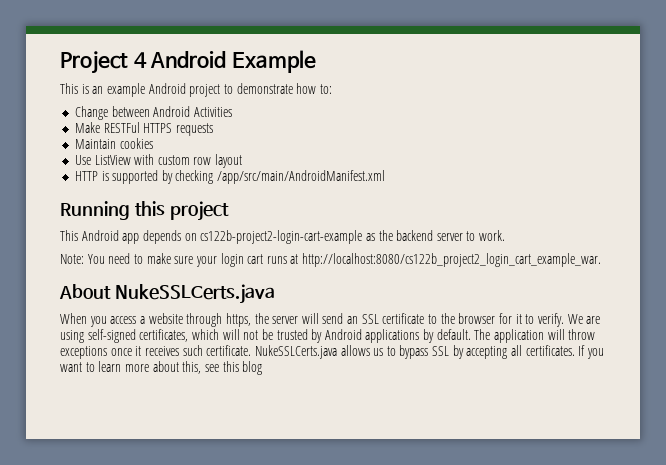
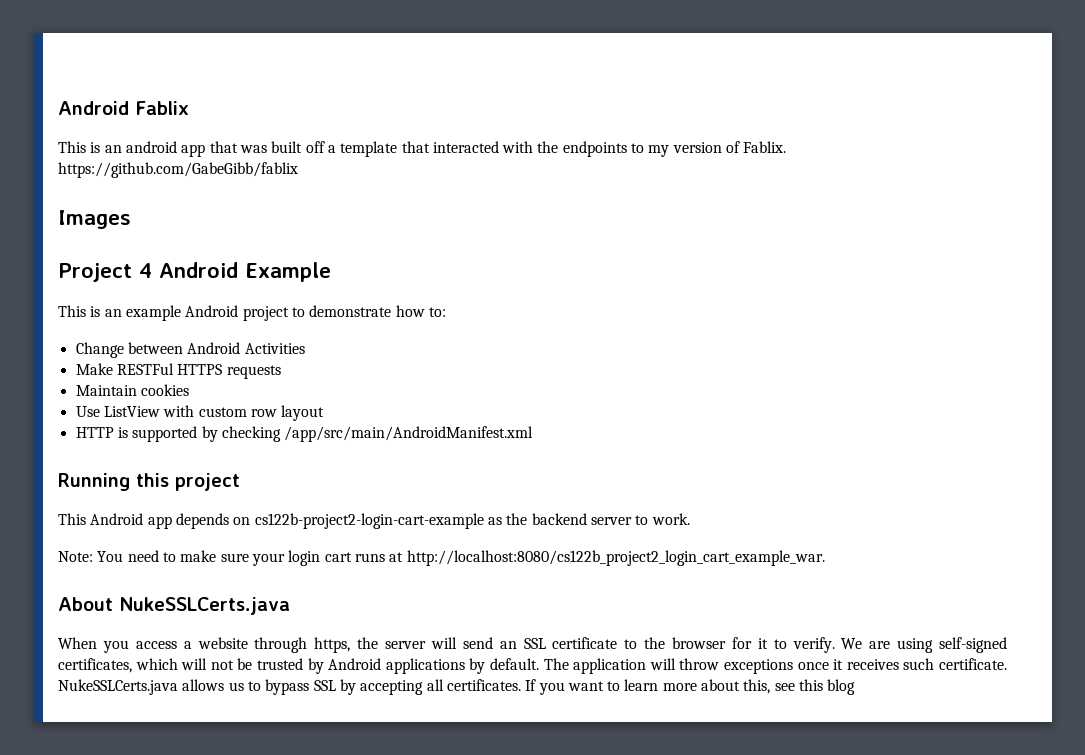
(60, 62) none -> [58,101,189,115] [58,141,787,157] [58,162,298,178] [58,210,131,229] Android Fablix // This is an android app that was built off a template that interacted with the endpoints to my version of Fablix. https://github.com/GabeGibb/fablix // Images //

